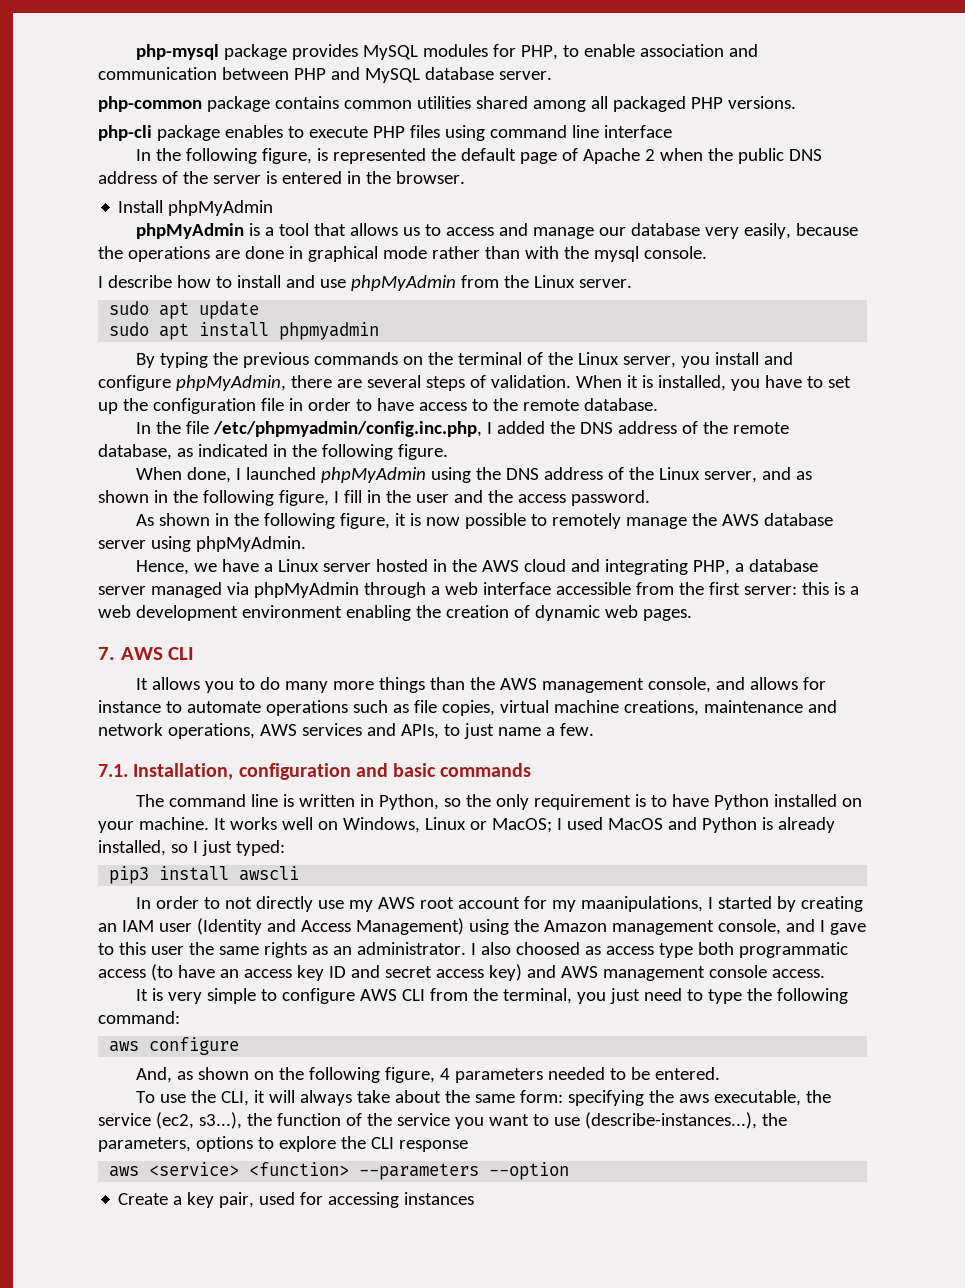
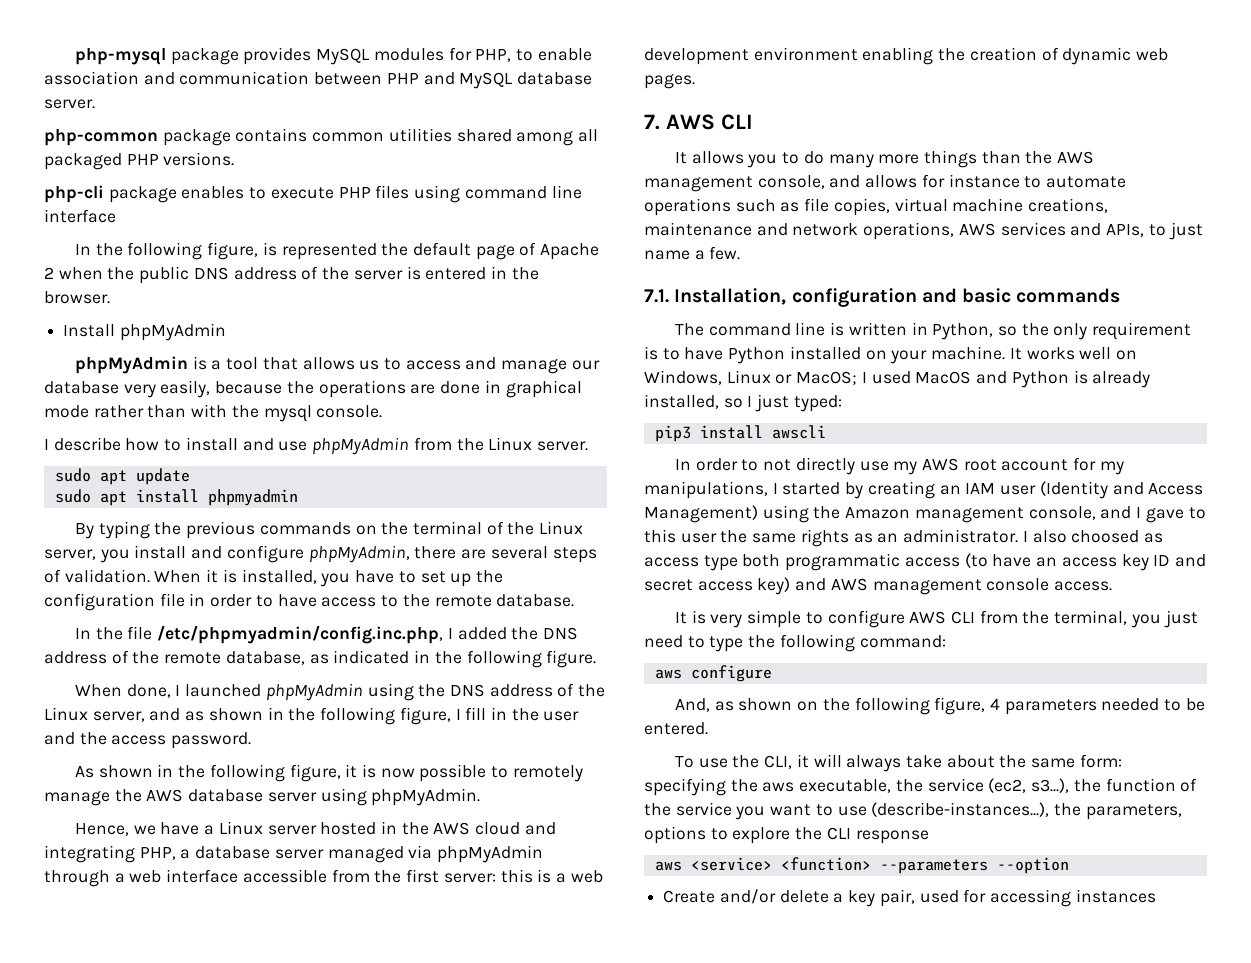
[581,896,704,912] maanipulations, -> [644,481,768,499] manipulations,
(169, 1199) none -> [719,889,829,904] and/or delete

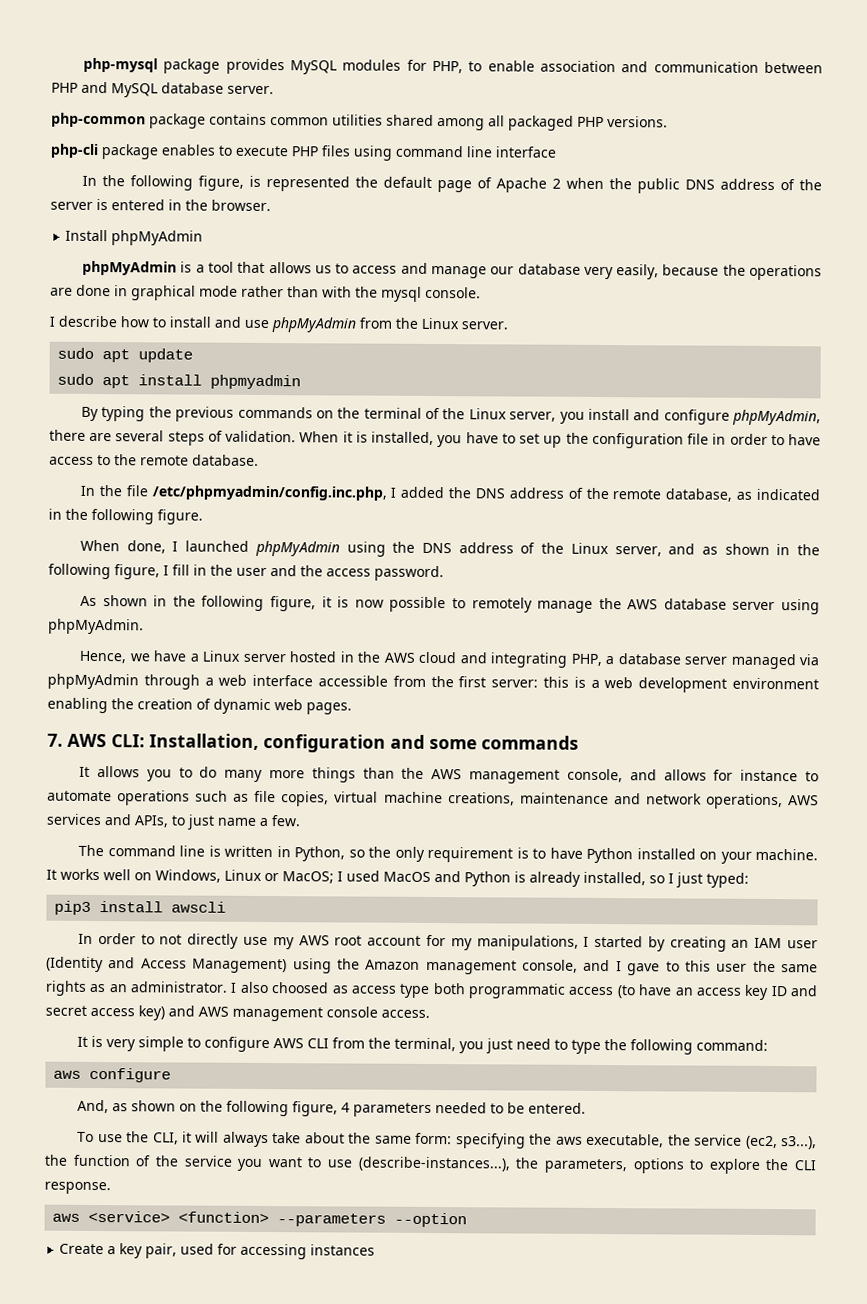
[721,114,753,130] CLI -> [111,733,579,753] CLI: Installation, configuration and some commands
[644,288,1121,307] // 7.1. Installation, configuration and basic commands -> (301, 821) none
[855,830,929,844] response -> [44,1181,111,1195] response.
[719,889,829,904] and/or delete -> (105, 1249) none

